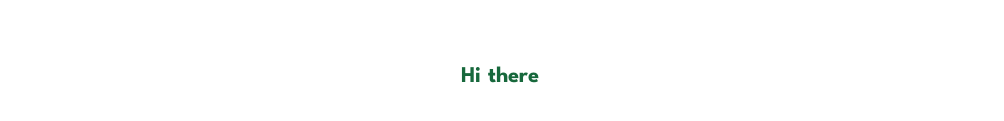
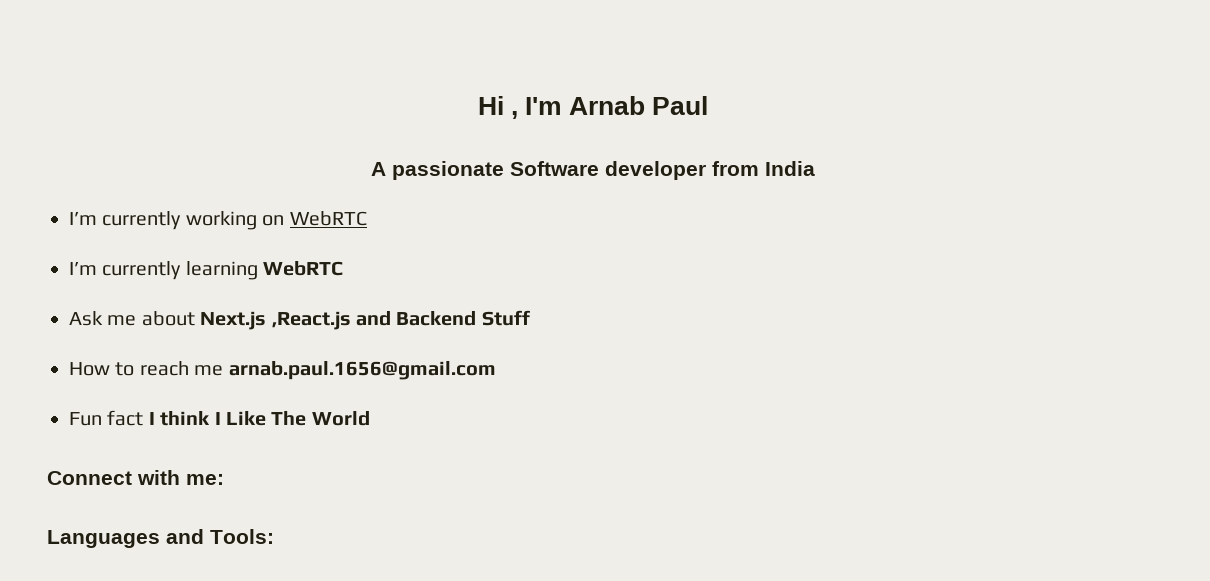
[487,66,539,83] there -> [510,96,709,119] [371,161,815,180] [69,211,367,230] [69,261,344,280] [69,310,530,330] [69,361,496,380] [69,410,370,426] [47,470,224,485] [47,529,274,548] , I'm Arnab Paul // A passionate Software developer from India // I’m currently working on WebRTC // I’m currently learning WebRTC // Ask me about Next.js ,React.js and Backend Stuff // How to reach me arnab.paul.1656@gmail.com // Fun fact I think I Like The World // Connect with me: // Languages and Tools:

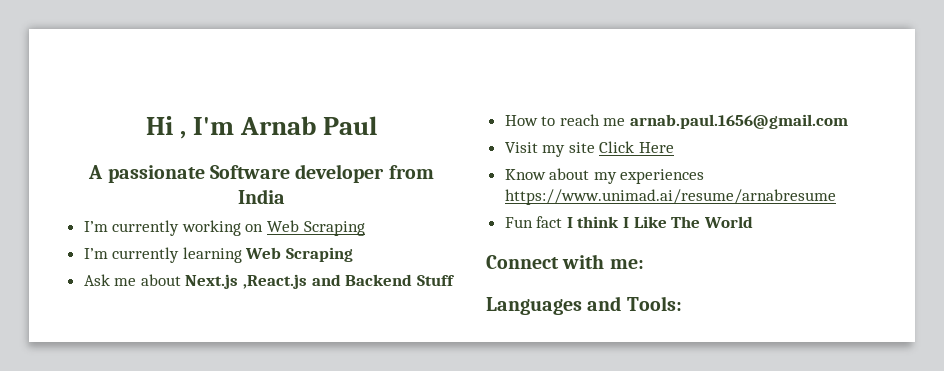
[289,211,367,226] WebRTC -> [267,220,365,236] Web Scraping
[263,261,344,276] WebRTC -> [245,247,354,262] Web Scraping
(496, 370) none -> [504,141,675,157] [504,168,705,184] [504,189,836,205] // Visit my site Click Here // Know about my experiences https://www.unimad.ai/resume/arnabresume

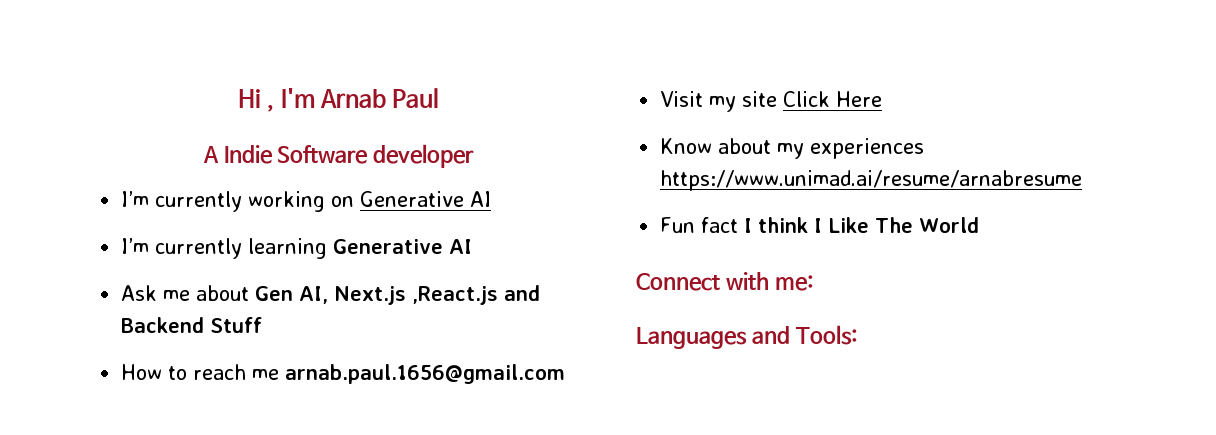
[107,165,205,183] passionate -> [223,145,273,164] Indie
[388,165,434,179] [238,189,285,204] from India -> (475, 156) none
[267,220,365,236] Web Scraping -> [360,191,492,207] Generative AI
[245,247,354,262] Web Scraping -> [333,239,473,254] Generative AI
(181, 280) none -> [255,286,329,304] Gen AI,

